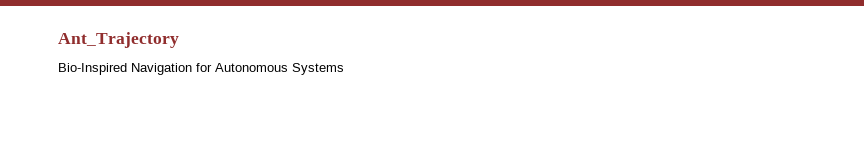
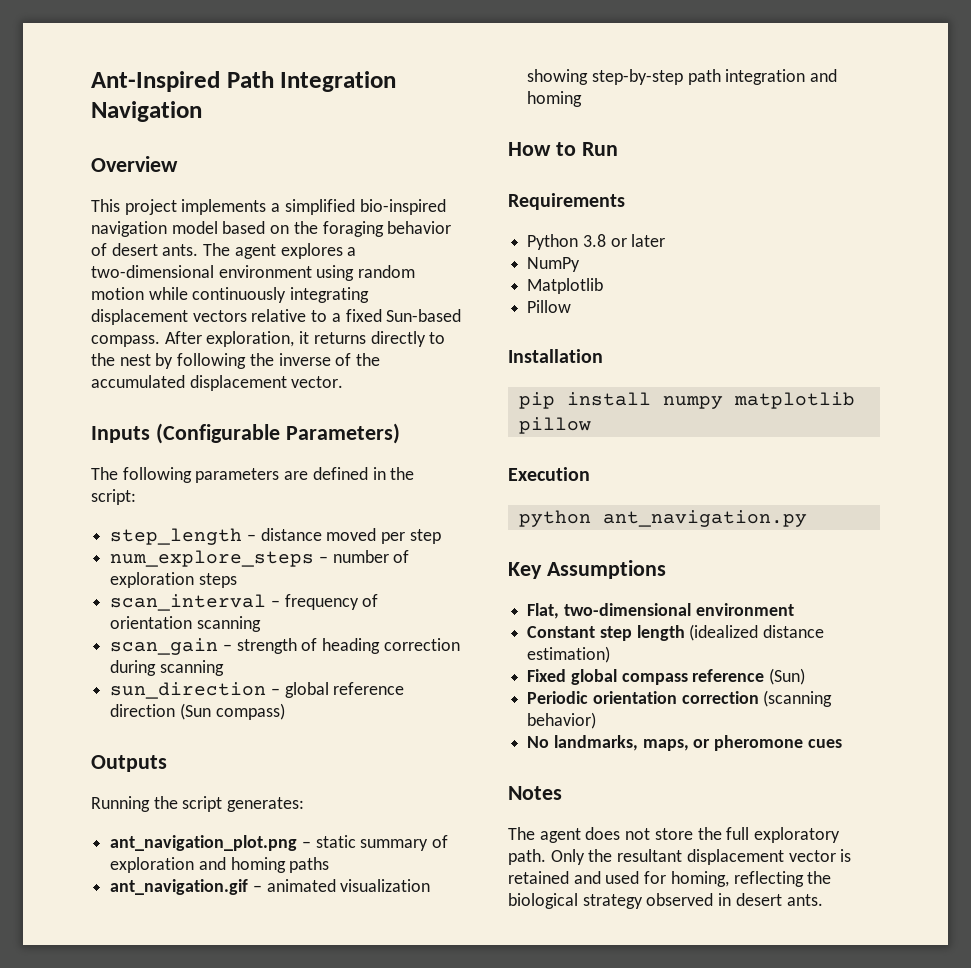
[58,32,179,48] [58,63,344,75] Ant_Trajectory // Bio-Inspired Navigation for Autonomous Systems -> [91,71,397,92] [91,101,202,122] [91,156,178,172] [91,199,446,215] [91,221,452,237] [91,243,357,259] [91,265,416,281] [91,287,370,303] [91,309,462,325] [91,331,446,347] [91,353,381,369] [91,375,344,391] [91,423,400,444] [91,467,415,483] [91,489,136,505] [110,528,441,545] [110,550,410,567] [110,572,237,588] [110,594,379,611] [110,616,261,632] [110,638,460,655] [110,660,224,676] [110,682,405,699] [110,703,285,720] [91,755,167,772] [91,796,305,812] [110,835,449,851] [110,857,330,873] [110,879,431,895] [527,69,838,85] [527,91,583,107] [508,142,618,156] [508,193,625,210] [527,234,666,250] [527,257,581,272] [527,278,604,294] [527,300,572,313] [508,349,603,363] [518,392,855,409] [518,417,591,434] [508,467,590,481] [518,510,807,527] [508,560,666,579] [527,603,794,619] [527,624,825,641] [527,646,611,663] [527,668,806,685] [527,690,833,707] [527,712,597,729] [527,735,842,751] [508,786,562,800] [508,827,841,843] [508,849,852,865] [508,871,832,887] [508,893,823,909] Ant-Inspired Path Integration Navigation // Overview // This project implements a simplified bio-inspired navigation model based on the foraging behavior of desert ants. The agent explores a two-dimensional environment using random motion while continuously integrating displacement vectors relative to a fixed Sun-based compass. After exploration, it returns directly to the nest by following the inverse of the accumulated displacement vector. // Inputs (Configurable Parameters) // The following parameters are defined in the script: // step_length – distance moved per step // num_explore_steps – number of exploration steps // scan_interval – frequency of orientation scanning // scan_gain – strength of heading correction during scanning // sun_direction – global reference direction (Sun compass) // Outputs // Running the script generates: // ant_navigation_plot.png – static summary of exploration and homing paths // ant_navigation.gif – animated visualization showing step-by-step path integration and homing // How to Run // Requirements // Python 3.8 or later // NumPy // Matplotlib // Pillow // Installation // pip install numpy matplotlib pillow // Execution // python ant_navigation.py // Key Assumptions // Flat, two-dimensional environment // Constant step length (idealized distance estimation) // Fixed global compass reference (Sun) // Periodic orientation correction (scanning behavior) // No landmarks, maps, or pheromone cues // Notes // The agent does not store the full exploratory path. Only the resultant displacement vector is retained and used for homing, reflecting the biological strategy observed in desert ants.

